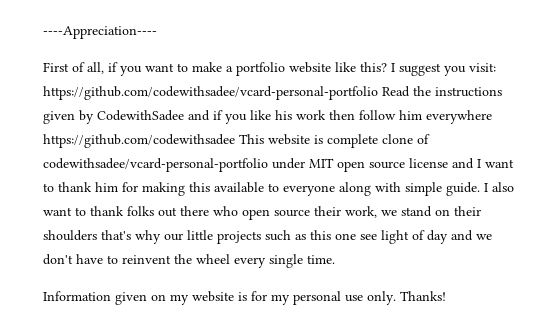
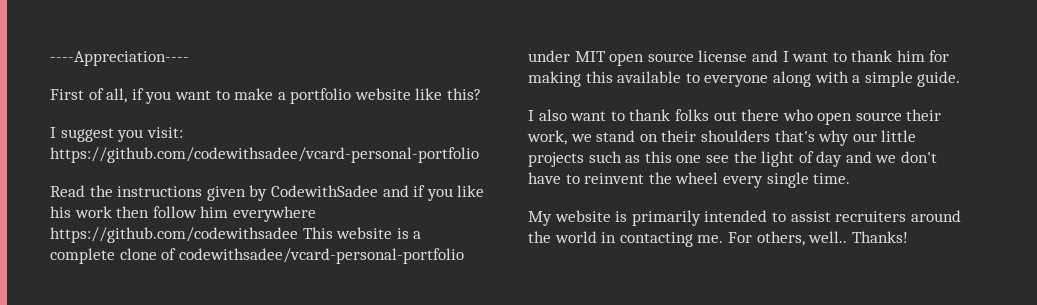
(387, 67) none -> (482, 94) //
(378, 93) none -> (479, 155) //
(323, 139) none -> [413,231,422,239] a
(401, 187) none -> [852,75,861,83] a
(480, 189) none -> (961, 79) //
(377, 237) none -> [733,151,757,163] the
[43,291,396,305] Information given on my website is for my personal use only. -> [528,210,961,226] [528,231,848,247] My website is primarily intended to assist recruiters around the world in contacting me. For others, well..

